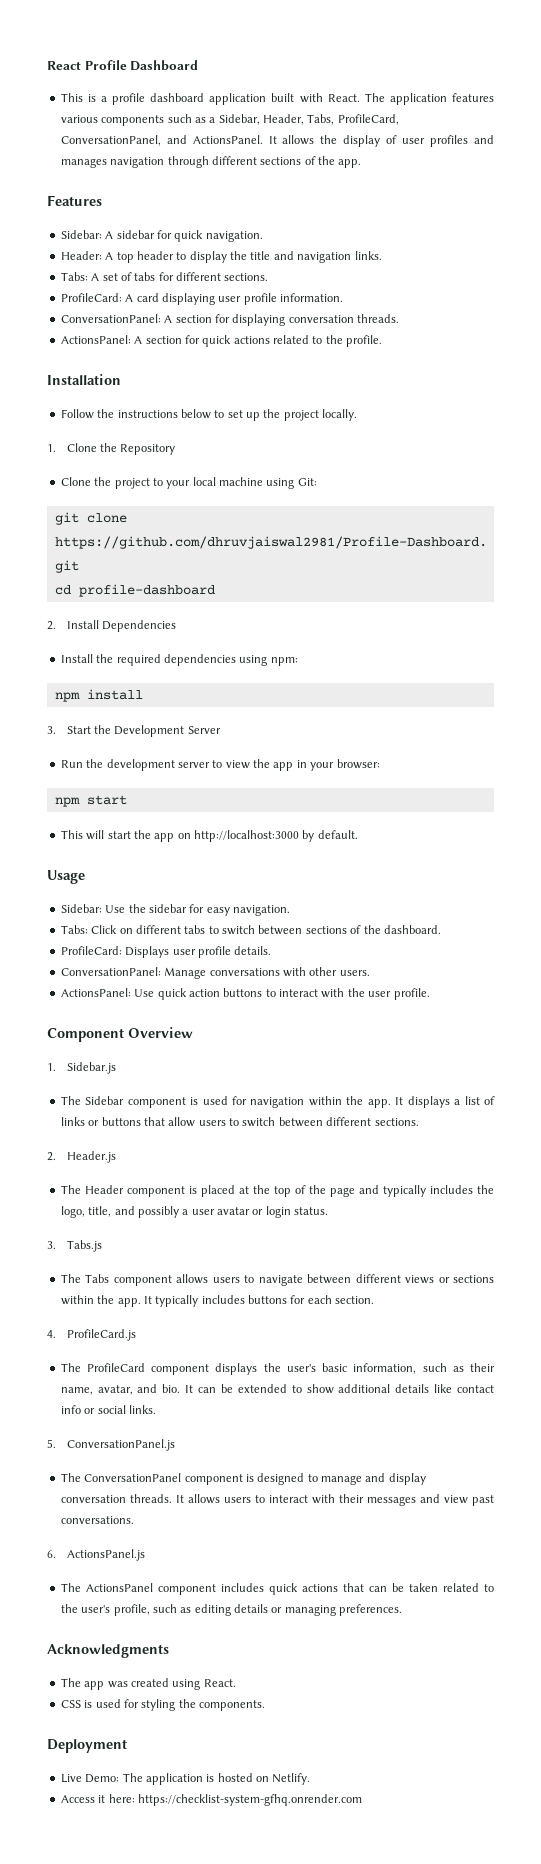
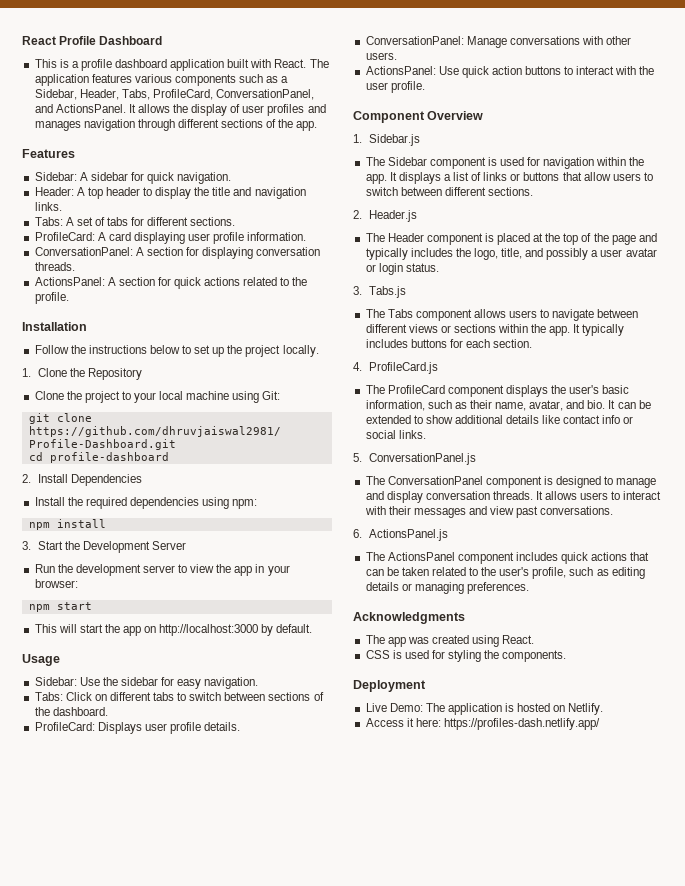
[137,1794,362,1806] https://checklist-system-gfhq.onrender.com -> [443,718,600,730] https://profiles-dash.netlify.app/

